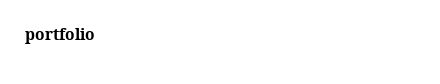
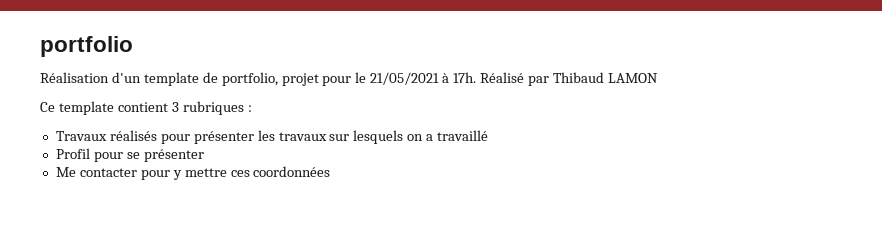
(95, 36) none -> [40,72,658,86] [40,101,252,115] [55,130,489,144] [55,148,204,162] [55,166,331,180] // Réalisation d'un template de portfolio, projet pour le 21/05/2021 à 17h. Réalisé par Thibaud LAMON // Ce template contient 3 rubriques : // Travaux réalisés pour présenter les travaux sur lesquels on a travaillé // Profil pour se présenter // Me contacter pour y mettre ces coordonnées

